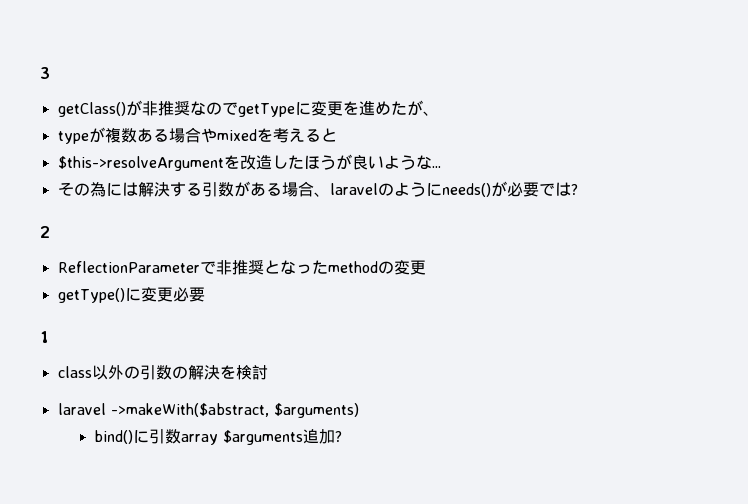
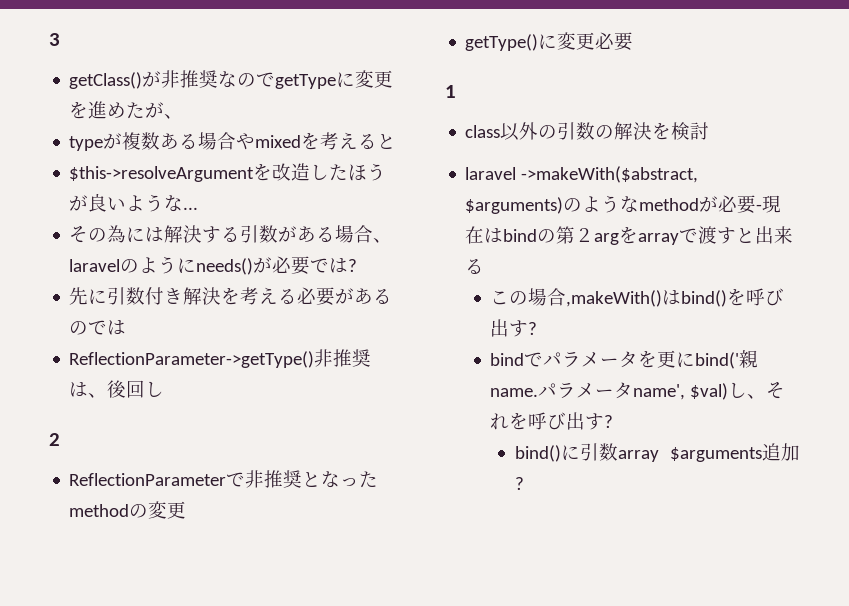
(578, 189) none -> [69,287,393,306] [69,320,127,335] [69,349,372,368] [69,380,165,398] // 先に引数付き解決を考える必要があるのでは // ReflectionParameter->getType()非推奨は、後回し
(359, 410) none -> [563,195,782,214] [465,226,794,245] [465,259,485,274] [490,288,785,307] [490,319,538,337] [490,350,759,369] [490,382,786,400] [490,412,614,430] のようなmethodが必要-現在はbindの第２argをarrayで渡すと出来る // この場合,makeWith()はbind()を呼び出す? // bindでパラメータを更にbind('親name.パラメータname', $val)し、それを呼び出す?

